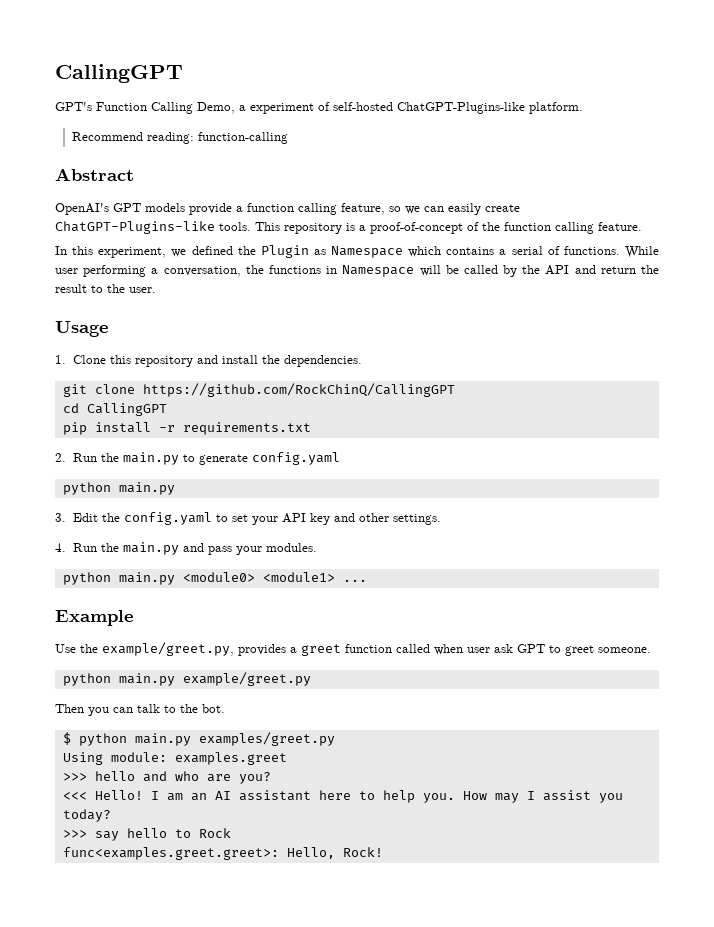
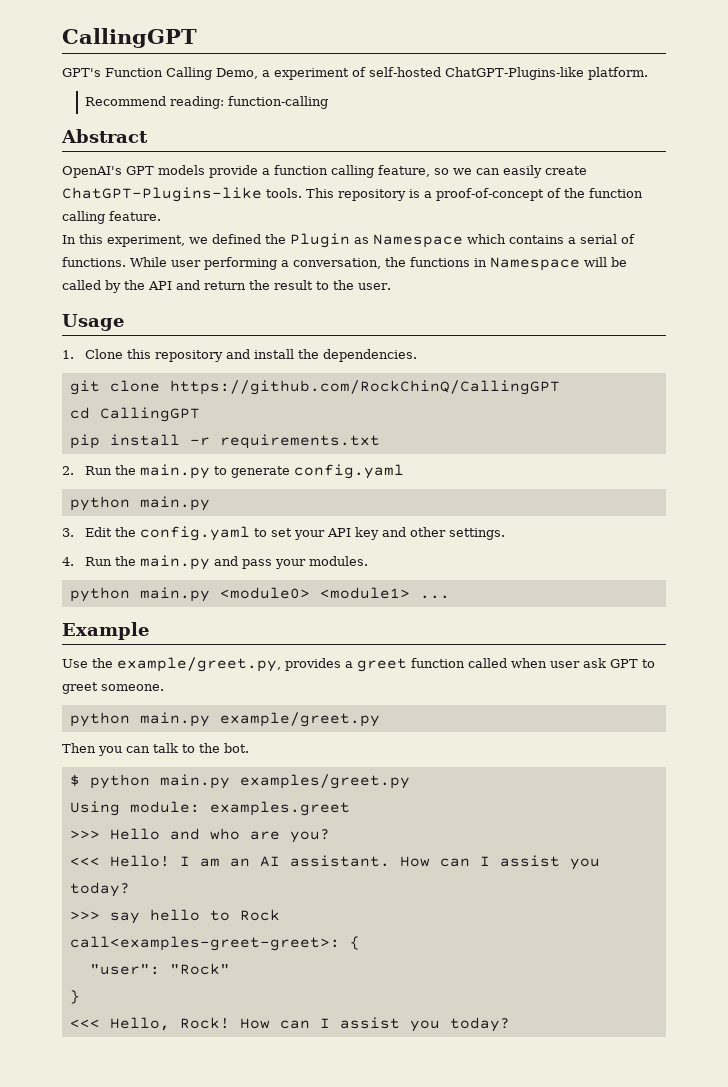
[94,771,135,781] hello -> [109,828,160,840] Hello
[238,790,519,803] assistant here to help you. How may -> [289,855,470,867] assistant. How can
[62,847,383,860] func<examples.greet.greet>: Hello, Rock! -> [69,936,360,951] [89,963,230,975] [69,990,80,1004] [69,1017,510,1032] call<examples-greet-greet>: { // "user": "Rock" // } // <<< Hello, Rock! How can I assist you today?

